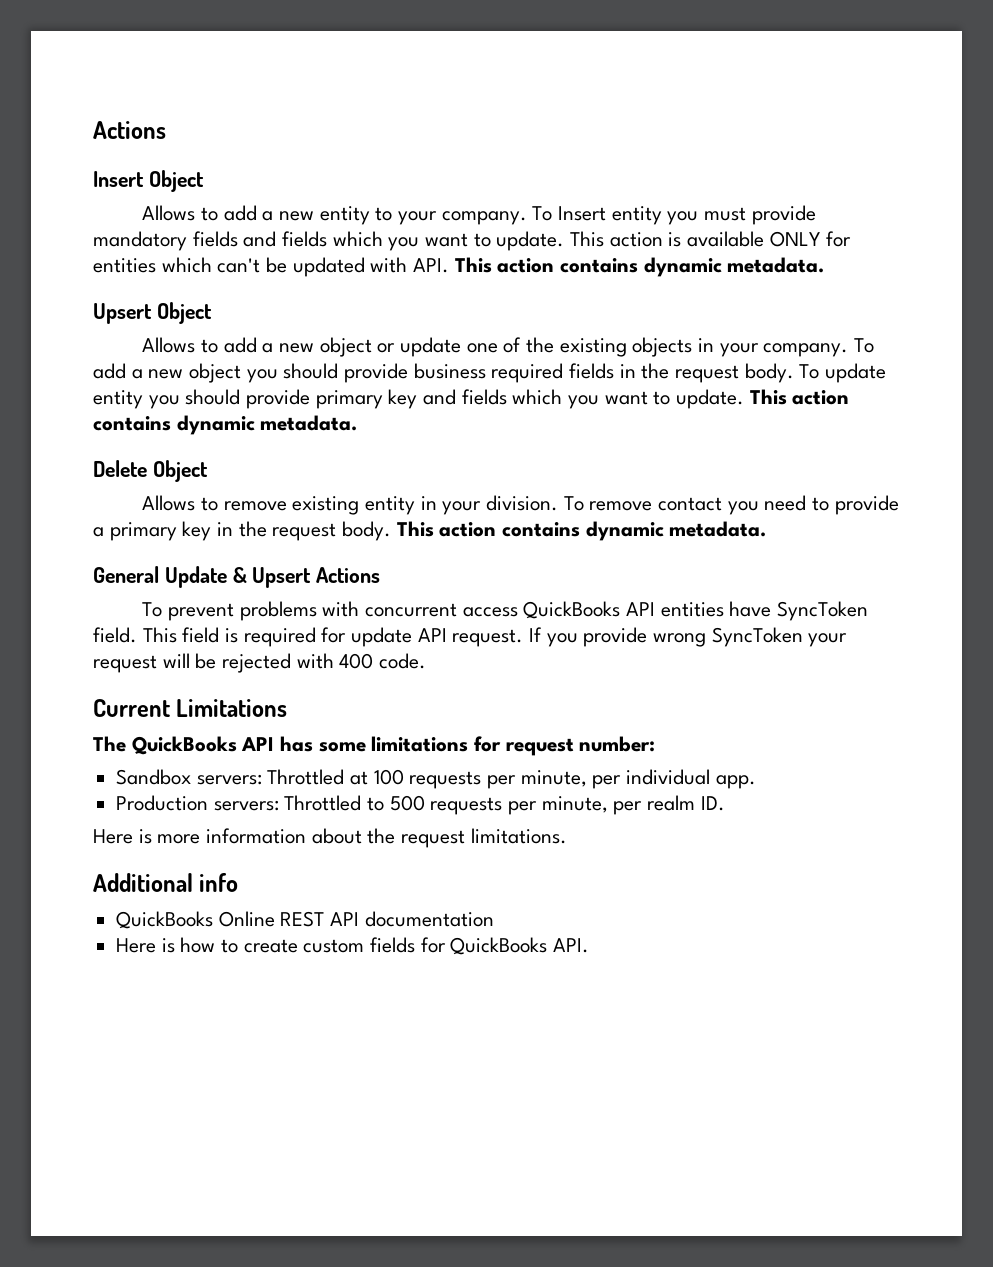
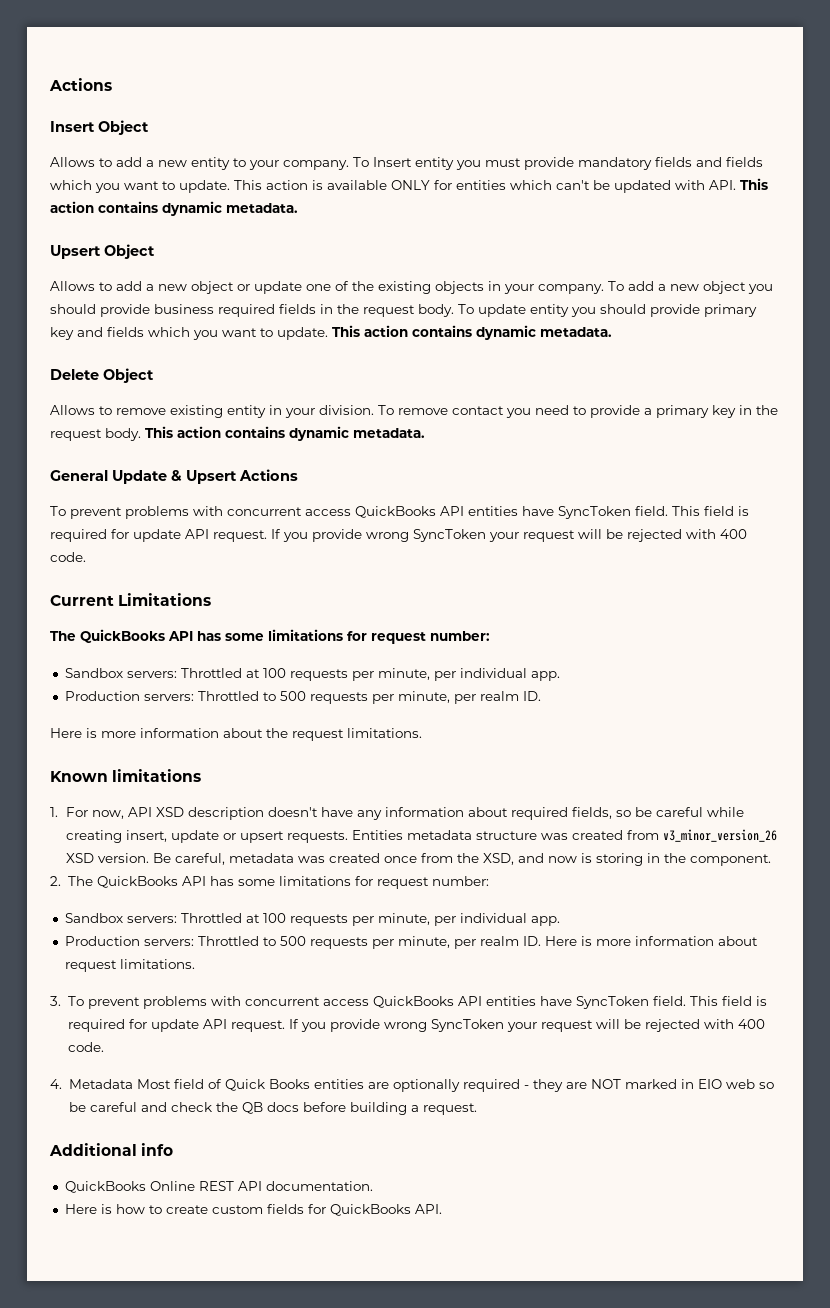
(567, 836) none -> [50,769,202,782] [50,807,744,820] [65,829,777,843] [65,853,771,866] [50,876,489,889] [64,913,560,926] [64,936,758,949] [64,959,195,972] [50,996,767,1009] [67,1019,765,1032] [67,1042,104,1052] [50,1079,774,1092] [68,1102,477,1115] // Known limitations // 1. For now, API XSD description doesn't have any information about required fields, so be careful while creating insert, update or upsert requests. Entities metadata structure was created from v3_minor_version_26 XSD version. Be careful, metadata was created once from the XSD, and now is storing in the component. // 2. The QuickBooks API has some limitations for request number: // Sandbox servers: Throttled at 100 requests per minute, per individual app. // Production servers: Throttled to 500 requests per minute, per realm ID. Here is more information about request limitations. // 3. To prevent problems with concurrent access QuickBooks API entities have SyncToken field. This field is required for update API request. If you provide wrong SyncToken your request will be rejected with 400 code. // 4. Metadata Most field of Quick Books entities are optionally required - they are NOT marked in EIO web so be careful and check the QB docs before building a request.
[364,911,494,927] documentation -> [265,1181,373,1191] documentation.

